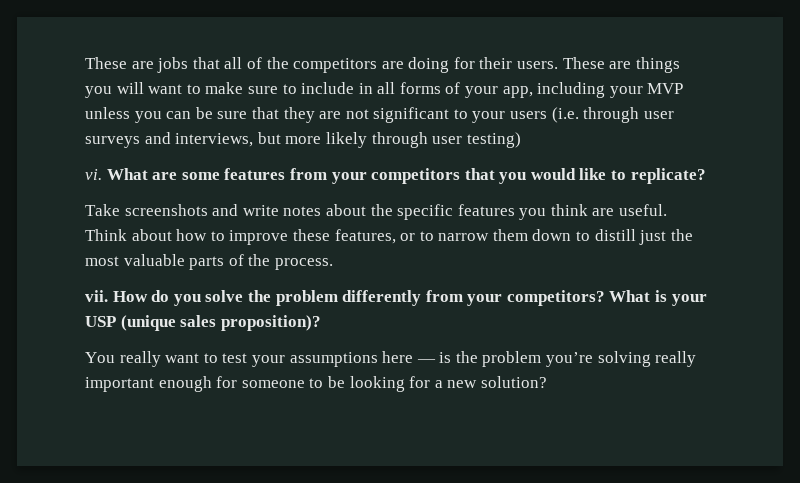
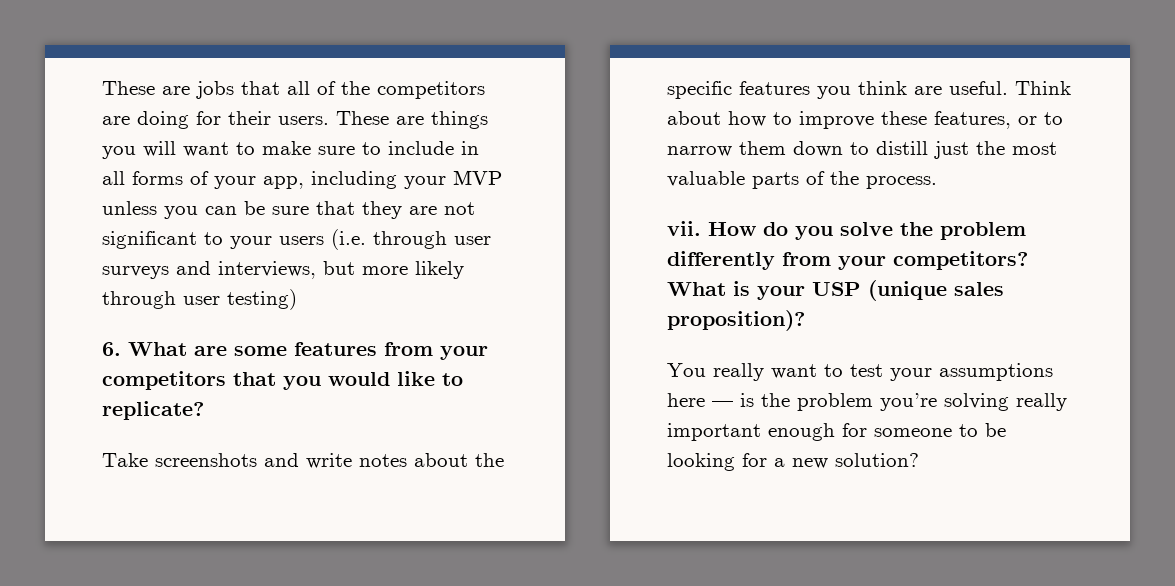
[85,169,102,180] vi. -> [102,342,121,356] 6.

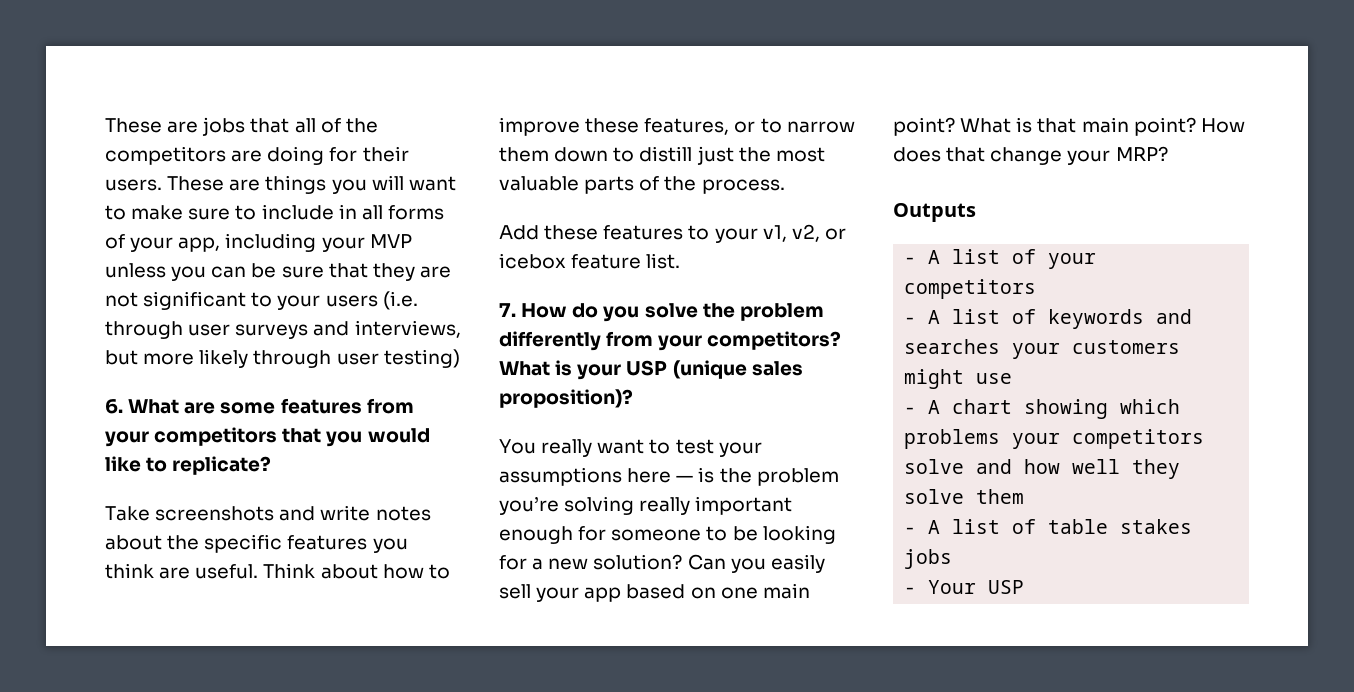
[667,221,701,236] vii. -> [499,224,846,243] [499,253,681,269] [499,303,516,317] Add these features to your v1, v2, or icebox feature list. // 7.
(919, 460) none -> [687,554,825,573] [499,583,810,602] [893,117,1245,136] [893,146,1168,165] [893,203,976,222] [904,249,1097,269] [904,279,1037,299] [904,309,1193,329] [904,339,1181,359] [904,369,1013,389] [904,399,1181,419] [904,429,1205,449] [904,459,1181,479] [904,489,1025,504] [904,519,1193,534] [904,549,953,569] [904,580,1025,594] Can you easily sell your app based on one main point? What is that main point? How does that change your MRP? // Outputs // - A list of your competitors // - A list of keywords and searches your customers might use // - A chart showing which problems your competitors solve and how well they solve them // - A list of table stakes jobs // - Your USP

